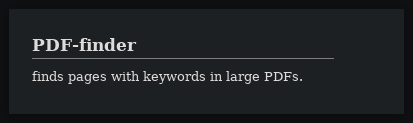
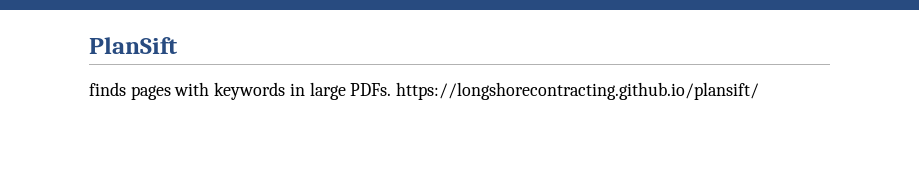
[32,38,137,51] PDF-finder -> [89,37,178,54] PlanSift
(303, 76) none -> [396,82,760,100] https://longshorecontracting.github.io/plansift/

